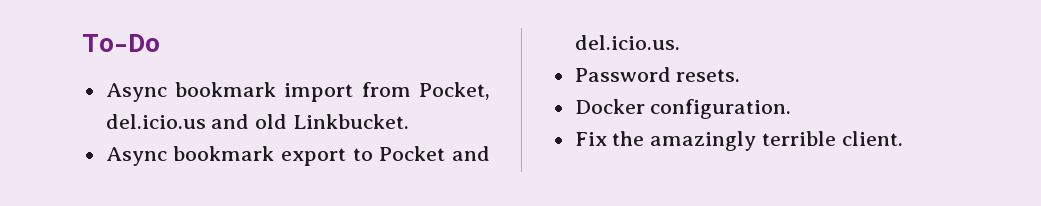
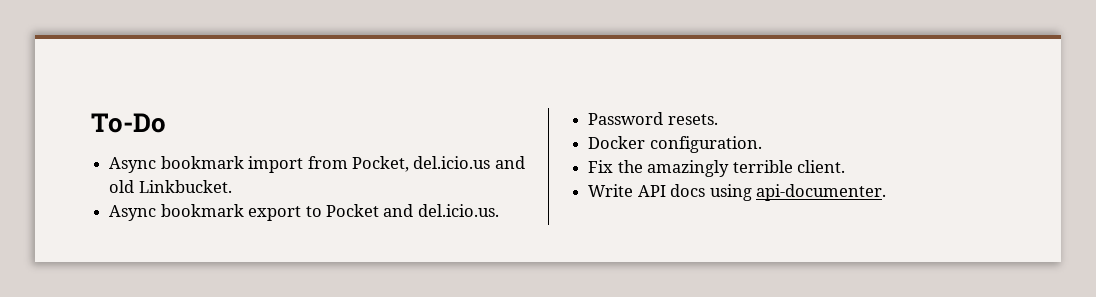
(903, 138) none -> [588,184,886,201] // Write API docs using api-documenter.

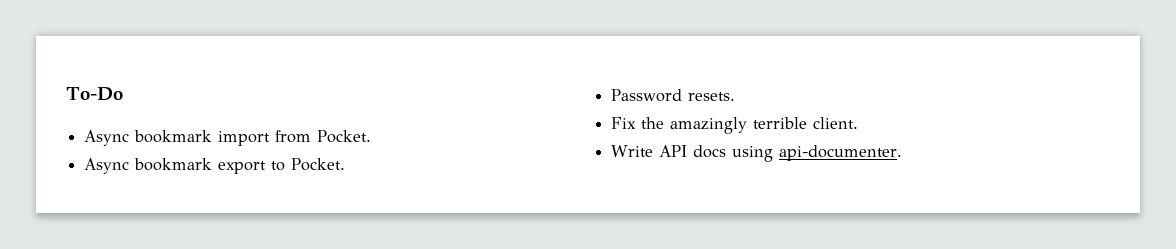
[351,156,525,172] [109,180,232,193] Pocket, del.icio.us and old Linkbucket. -> [317,130,372,143] Pocket.
[325,204,499,217] Pocket and del.icio.us. -> [291,158,346,171] Pocket.
[588,136,762,153] // Docker configuration. -> (736, 96) none

